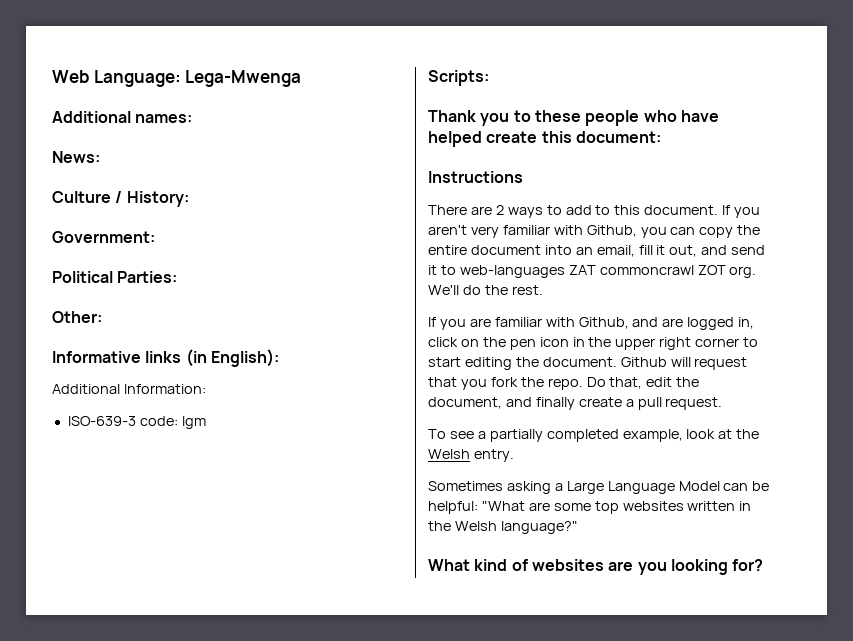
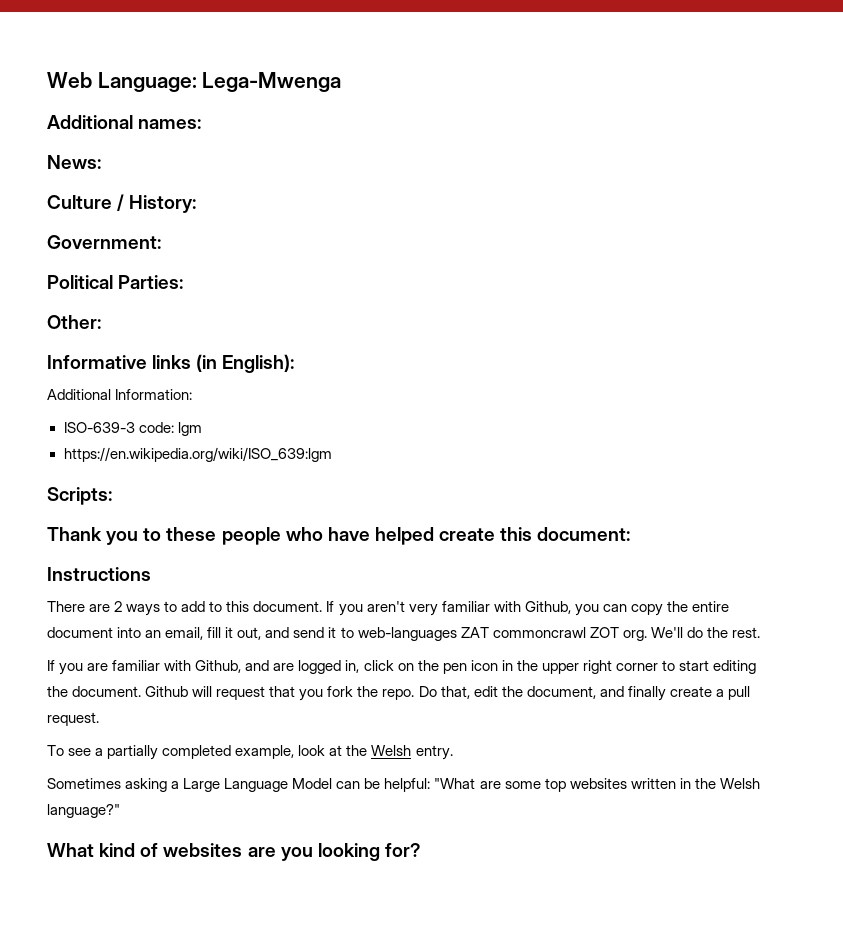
(206, 422) none -> [63,447,332,462] // https://en.wikipedia.org/wiki/ISO_639:lgm

